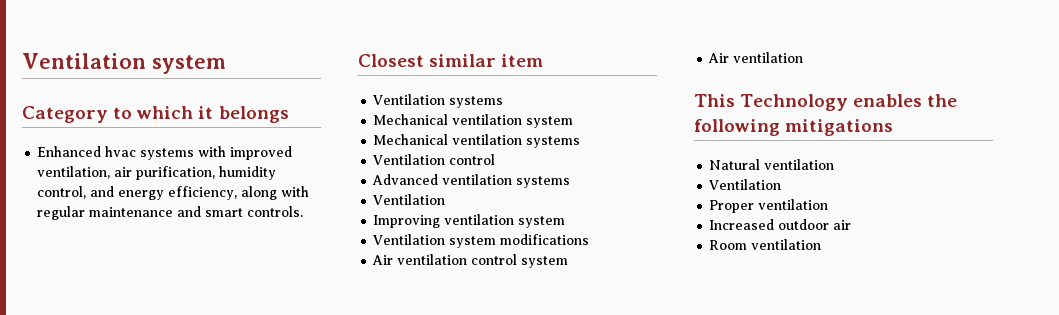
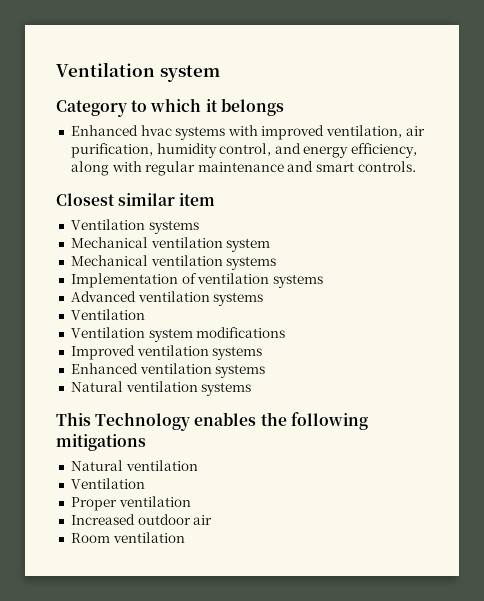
[373,154,496,165] Ventilation control -> [70,273,323,288] Implementation of ventilation systems
[373,214,566,228] // Improving ventilation system -> (145, 314) none
[372,254,569,268] [708,52,804,63] Air ventilation control system // Air ventilation -> [70,345,263,360] [70,363,266,378] [70,381,252,396] Improved ventilation systems // Enhanced ventilation systems // Natural ventilation systems

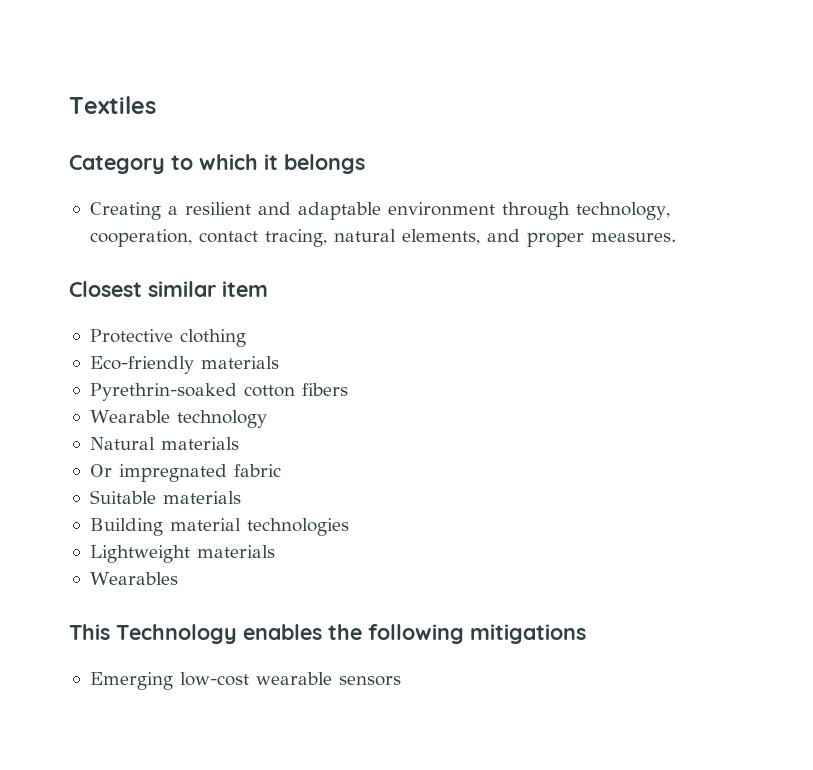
[56,62,220,82] Ventilation system -> [69,96,156,114] Textiles
[70,125,425,140] [70,143,418,158] [70,161,416,176] [56,193,216,206] [70,219,199,234] [70,237,271,252] [70,255,277,270] [70,273,323,288] [70,291,264,306] [70,309,145,320] [70,327,286,342] [70,345,263,360] [70,363,266,378] [70,381,252,396] Enhanced hvac systems with improved ventilation, air purification, humidity control, and energy efficiency, along with regular maintenance and smart controls. // Closest similar item // Ventilation systems // Mechanical ventilation system // Mechanical ventilation systems // Implementation of ventilation systems // Advanced ventilation systems // Ventilation // Ventilation system modifications // Improved ventilation systems // Enhanced ventilation systems // Natural ventilation systems -> [89,202,670,220] [89,229,676,247] [69,281,268,297] [89,329,246,347] [89,356,279,374] [89,383,348,401] [89,410,267,428] [89,437,239,450] [89,464,281,482] [89,490,241,504] [89,518,349,536] [89,545,275,563] [89,572,178,585] Creating a resilient and adaptable environment through technology, cooperation, contact tracing, natural elements, and proper measures. // Closest similar item // Protective clothing // Eco-friendly materials // Pyrethrin-soaked cotton fibers // Wearable technology // Natural materials // Or impregnated fabric // Suitable materials // Building material technologies // Lightweight materials // Wearables
[70,460,198,471] [70,478,145,489] [70,496,191,511] [70,514,213,525] [70,532,185,543] Natural ventilation // Ventilation // Proper ventilation // Increased outdoor air // Room ventilation -> [89,672,401,690] Emerging low-cost wearable sensors

